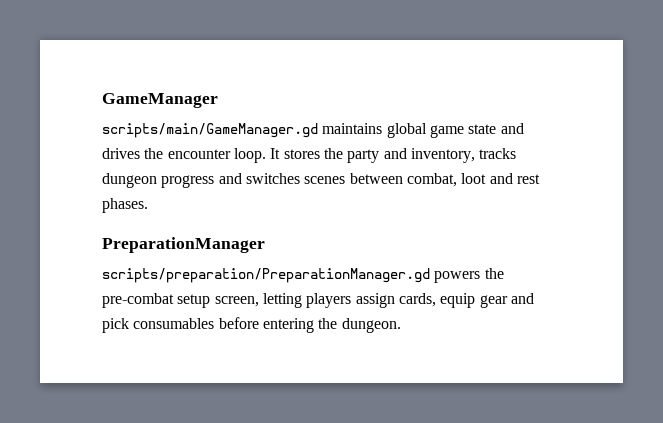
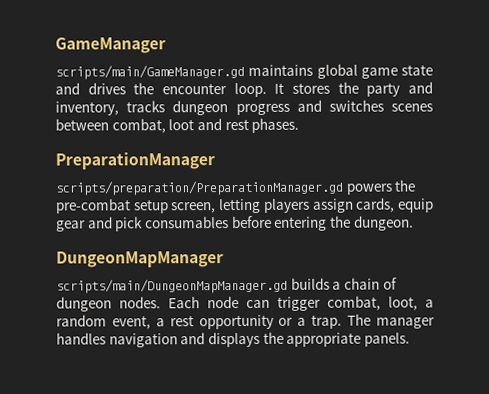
(401, 325) none -> [56,251,224,268] [56,277,397,294] [56,295,434,312] [56,313,435,330] [56,331,410,348] // DungeonMapManager // scripts/main/DungeonMapManager.gd builds a chain of dungeon nodes. Each node can trigger combat, loot, a random event, a rest opportunity or a trap. The manager handles navigation and displays the appropriate panels.

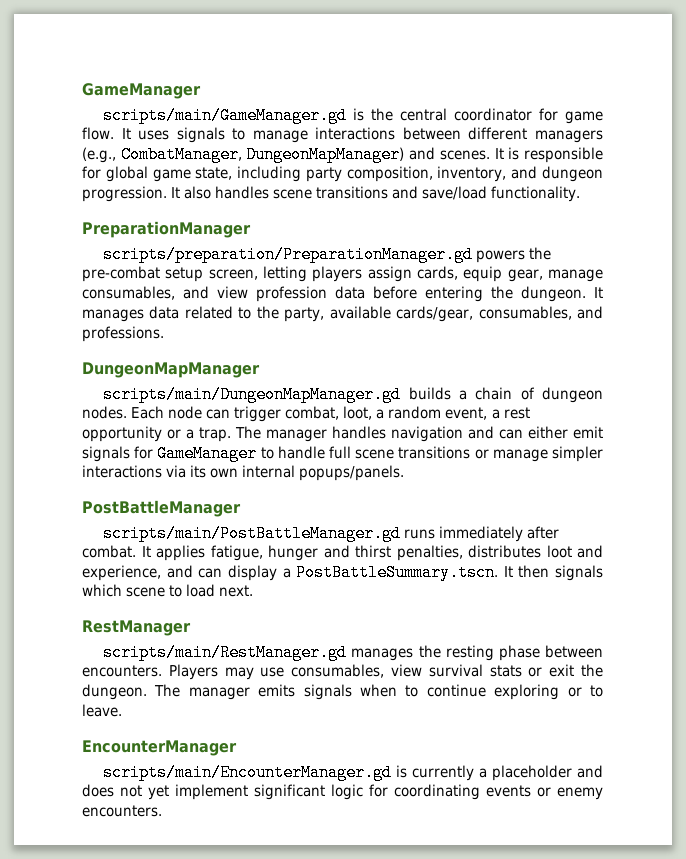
[248,63,433,79] [55,81,434,98] [55,99,433,116] [55,117,300,134] maintains global game state and drives the encounter loop. It stores the party and inventory, tracks dungeon progress and switches scenes between combat, loot and rest phases. -> [353,108,603,124] [82,127,603,143] [82,146,603,163] [82,166,603,182] [82,186,581,202] is the central coordinator for game flow. It uses signals to manage interactions between different managers (e.g., CombatManager, DungeonMapManager) and scenes. It is responsible for global game state, including party composition, inventory, and dungeon progression. It also handles scene transitions and save/load functionality.
[56,215,414,232] gear and pick consumables before entering the dungeon. -> [507,269,603,282] [82,286,603,302] [82,306,604,322] [82,326,164,342] gear, manage consumables, and view profession data before entering the dungeon. It manages data related to the party, available cards/gear, consumables, and professions.
[207,331,410,348] displays the appropriate panels. -> [499,426,603,439] [82,445,603,462] [82,465,405,481] [82,500,241,517] [103,525,560,542] [82,545,603,561] [82,564,603,581] [82,584,254,597] [82,620,191,636] [103,644,603,661] [82,664,604,680] [82,684,603,700] [82,704,122,717] [82,740,237,756] [103,764,603,781] [82,784,603,800] [82,805,162,817] can either emit signals for GameManager to handle full scene transitions or manage simpler interactions via its own internal popups/panels. // PostBattleManager // scripts/main/PostBattleManager.gd runs immediately after combat. It applies fatigue, hunger and thirst penalties, distributes loot and experience, and can display a PostBattleSummary.tscn. It then signals which scene to load next. // RestManager // scripts/main/RestManager.gd manages the resting phase between encounters. Players may use consumables, view survival stats or exit the dungeon. The manager emits signals when to continue exploring or to leave. // EncounterManager // scripts/main/EncounterManager.gd is currently a placeholder and does not yet implement significant logic for coordinating events or enemy encounters.

